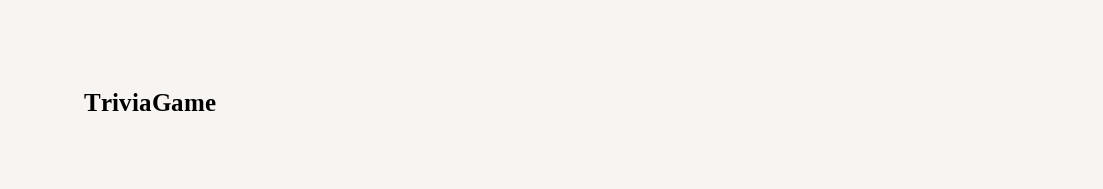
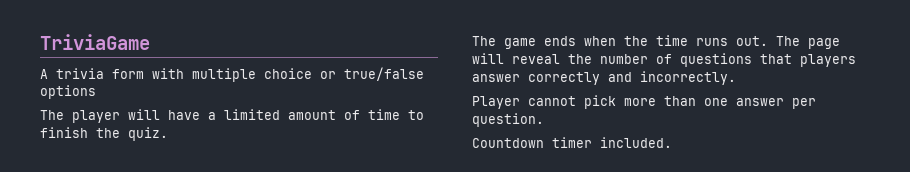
(216, 102) none -> [40,67,424,82] [40,85,96,99] [40,109,424,123] [40,127,168,141] [472,35,840,49] [472,53,856,67] [472,71,736,85] [472,95,816,109] [472,113,544,127] [472,137,672,148] // A trivia form with multiple choice or true/false options // The player will have a limited amount of time to finish the quiz. // The game ends when the time runs out. The page will reveal the number of questions that players answer correctly and incorrectly. // Player cannot pick more than one answer per question. // Countdown timer included.

